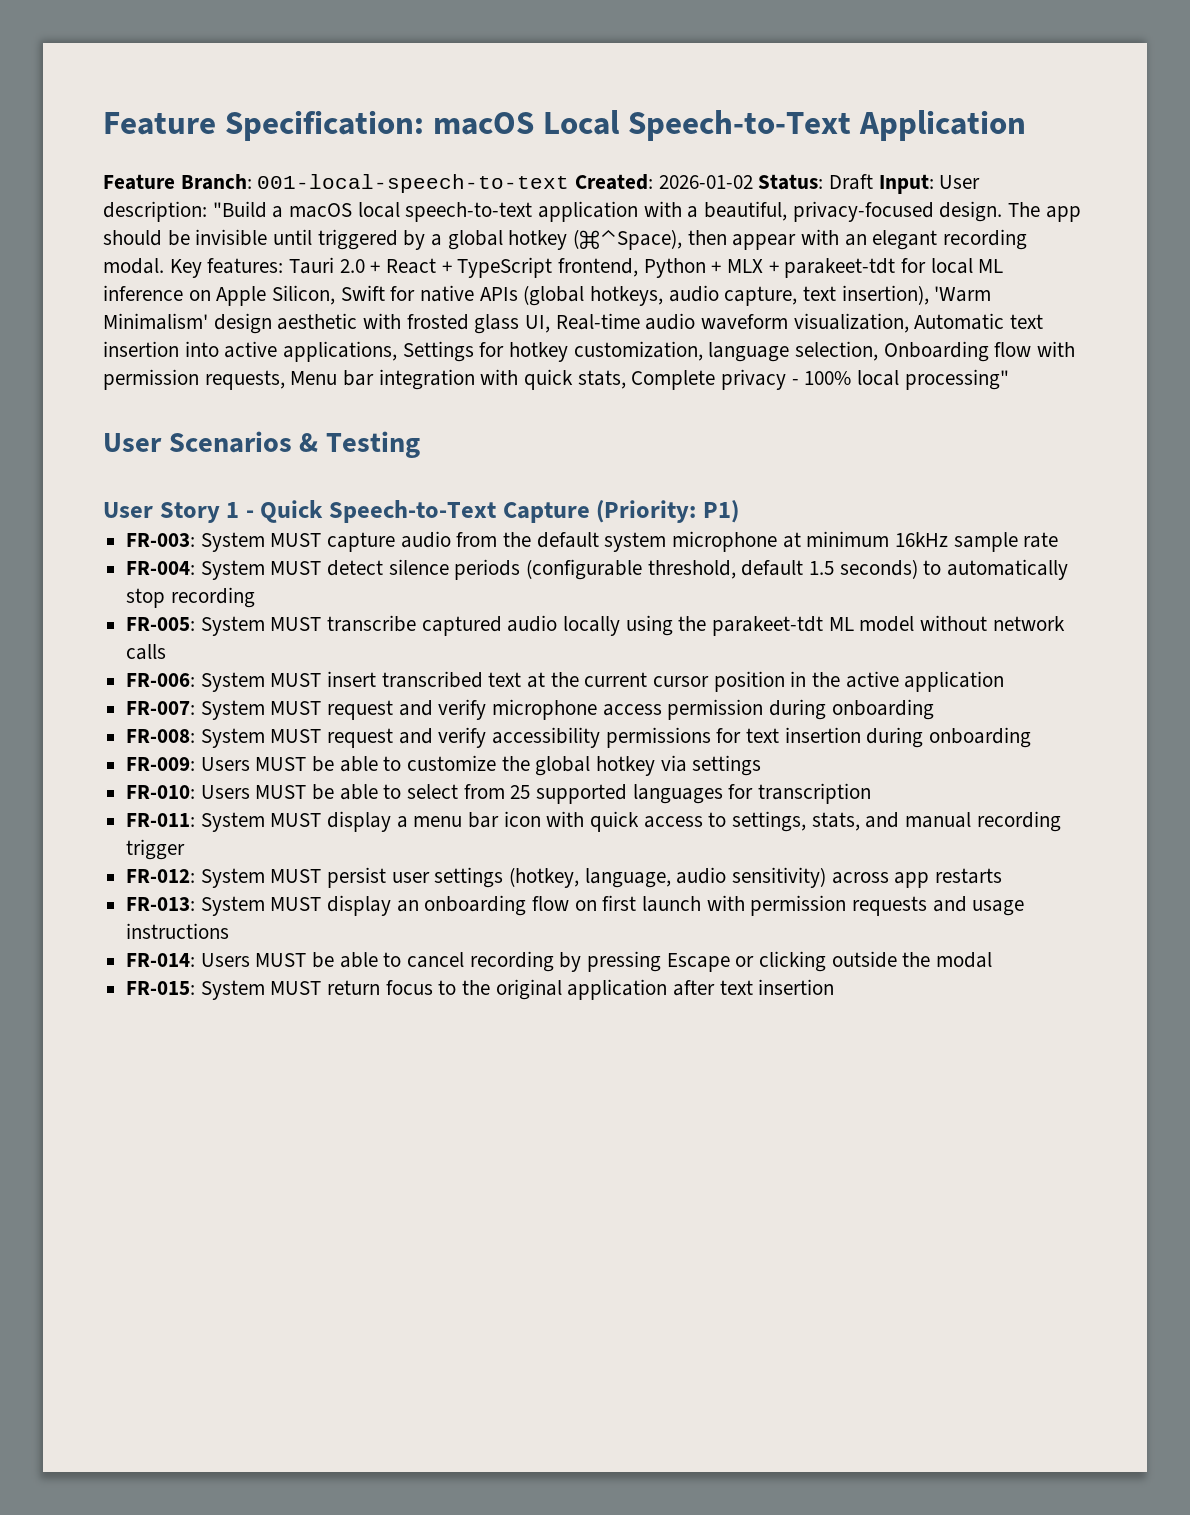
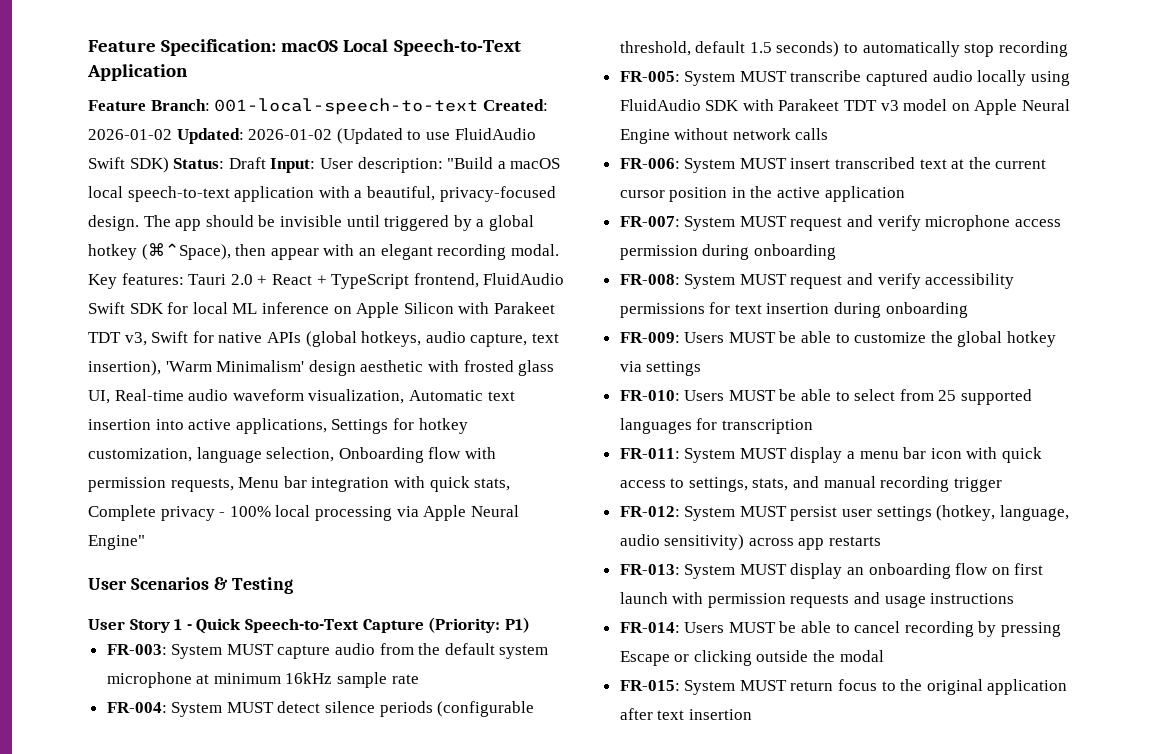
(753, 182) none -> [176,128,536,144] [88,157,169,173] Updated: 2026-01-02 (Updated to use FluidAudio Swift SDK)
[643,258,896,278] Python + MLX + parakeet-tdt -> [483,273,565,285] [88,302,164,314] FluidAudio Swift SDK
[272,285,336,305] Silicon, -> [403,302,555,314] [88,332,147,346] Silicon with Parakeet TDT v3,
[904,369,1009,390] processing" -> [314,505,519,521] [88,535,145,550] processing via Apple Neural Engine"
[678,616,915,636] the parakeet-tdt ML model -> [619,99,1071,115] [619,129,670,144] FluidAudio SDK with Parakeet TDT v3 model on Apple Neural Engine

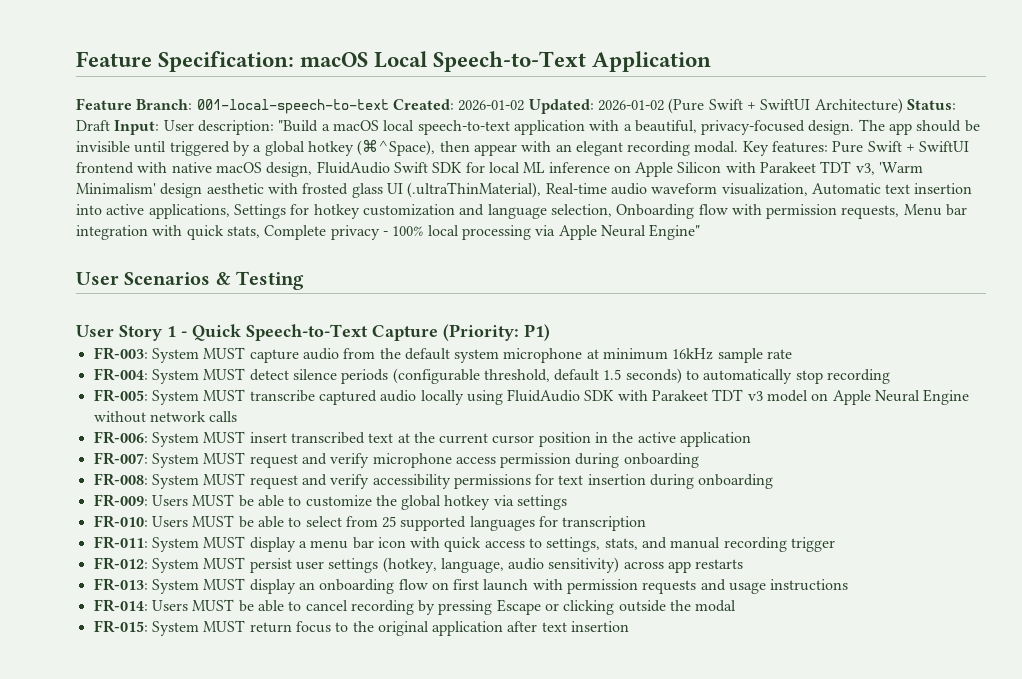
[336,128,536,144] [88,157,169,173] (Updated to use FluidAudio Swift SDK) -> [668,98,903,114] (Pure Swift + SwiftUI Architecture)
[188,273,479,289] Tauri 2.0 + React + TypeScript frontend, -> [832,141,970,153] [76,162,313,177] Pure Swift + SwiftUI frontend with native macOS design,
[151,331,559,347] [88,360,161,376] Swift for native APIs (global hotkeys, audio capture, text insertion), -> (875, 169) none
[88,390,110,404] UI, -> [386,182,542,198] UI (.ultraThinMaterial),
[88,448,192,462] customization, -> [362,204,485,216] customization and

